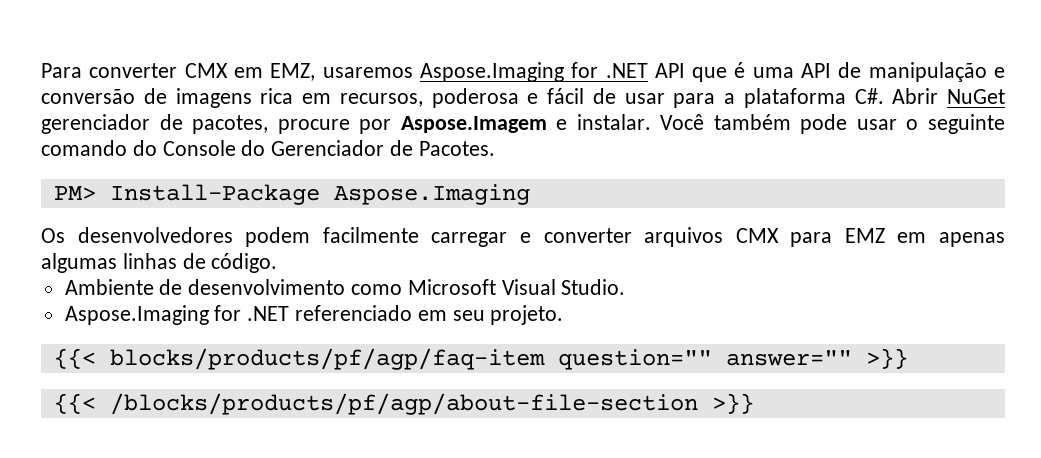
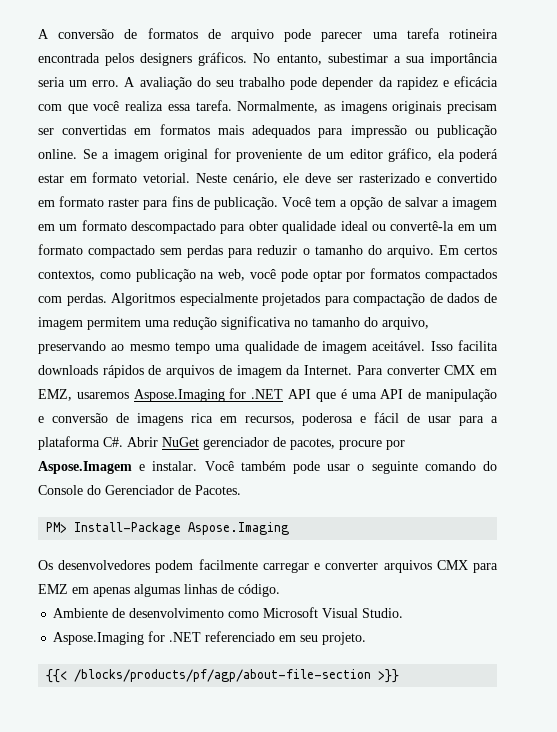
(41, 70) none -> [38,28,498,42] [38,52,498,66] [38,76,498,90] [38,100,497,114] [38,124,498,138] [38,148,498,162] [38,172,498,185] [38,196,498,210] [38,220,498,234] [38,244,497,258] [38,268,498,282] [38,293,497,306] [38,316,429,330] [38,340,499,354] [38,365,353,378] A conversão de formatos de arquivo pode parecer uma tarefa rotineira encontrada pelos designers gráficos. No entanto, subestimar a sua importância seria um erro. A avaliação do seu trabalho pode depender da rapidez e eficácia com que você realiza essa tarefa. Normalmente, as imagens originais precisam ser convertidas em formatos mais adequados para impressão ou publicação online. Se a imagem original for proveniente de um editor gráfico, ela poderá estar em formato vetorial. Neste cenário, ele deve ser rasterizado e convertido em formato raster para fins de publicação. Você tem a opção de salvar a imagem em um formato descompactado para obter qualidade ideal ou convertê-la em um formato compactado sem perdas para reduzir o tamanho do arquivo. Em certos contextos, como publicação na web, você pode optar por formatos compactados com perdas. Algoritmos especialmente projetados para compactação de dados de imagem permitem uma redução significativa no tamanho do arquivo, preservando ao mesmo tempo uma qualidade de imagem aceitável. Isso facilita downloads rápidos de arquivos de imagem da Internet.
[53,348,908,370] // {{< blocks/products/pf/agp/faq-item question="" answer="" >}} -> (367, 638) none

